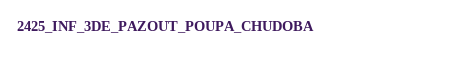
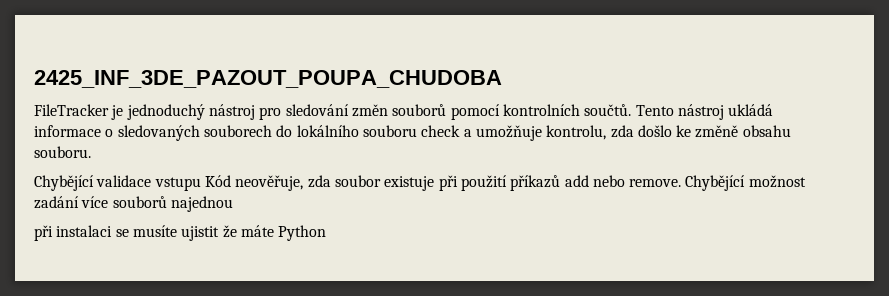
(314, 27) none -> [34,104,774,120] [34,125,791,141] [34,146,91,158] [34,175,806,191] [34,196,233,212] [34,225,327,241] // FileTracker je jednoduchý nástroj pro sledování změn souborů pomocí kontrolních součtů. Tento nástroj ukládá informace o sledovaných souborech do lokálního souboru check a umožňuje kontrolu, zda došlo ke změně obsahu souboru. // Chybějící validace vstupu Kód neověřuje, zda soubor existuje při použití příkazů add nebo remove. Chybějící možnost zadání více souborů najednou // při instalaci se musíte ujistit že máte Python

